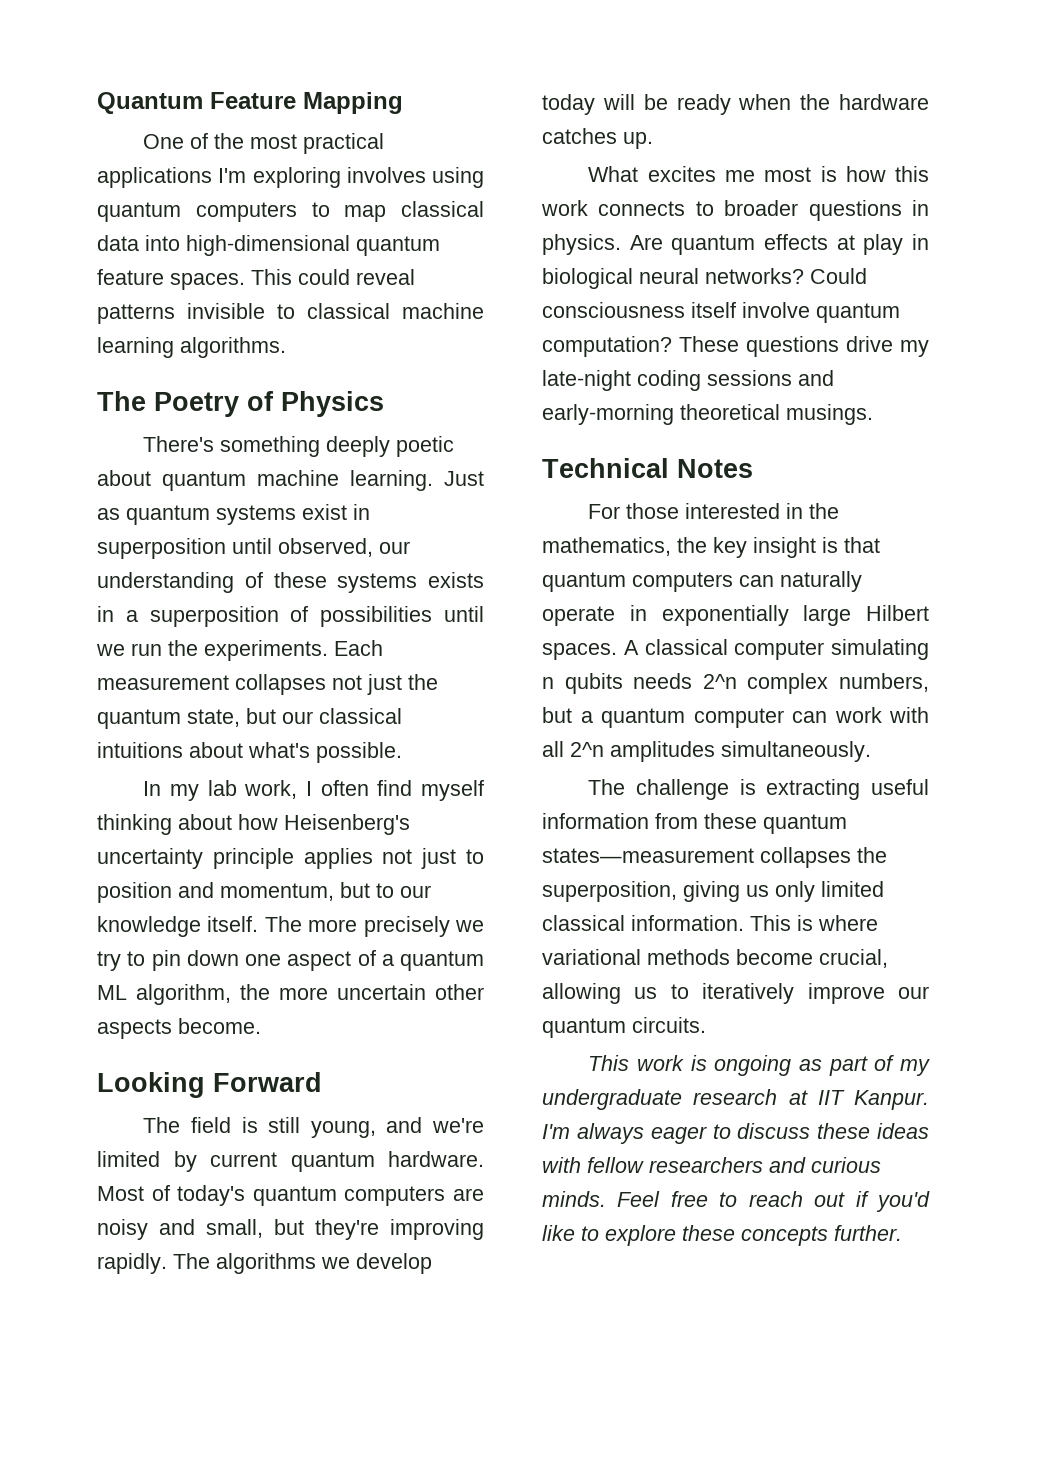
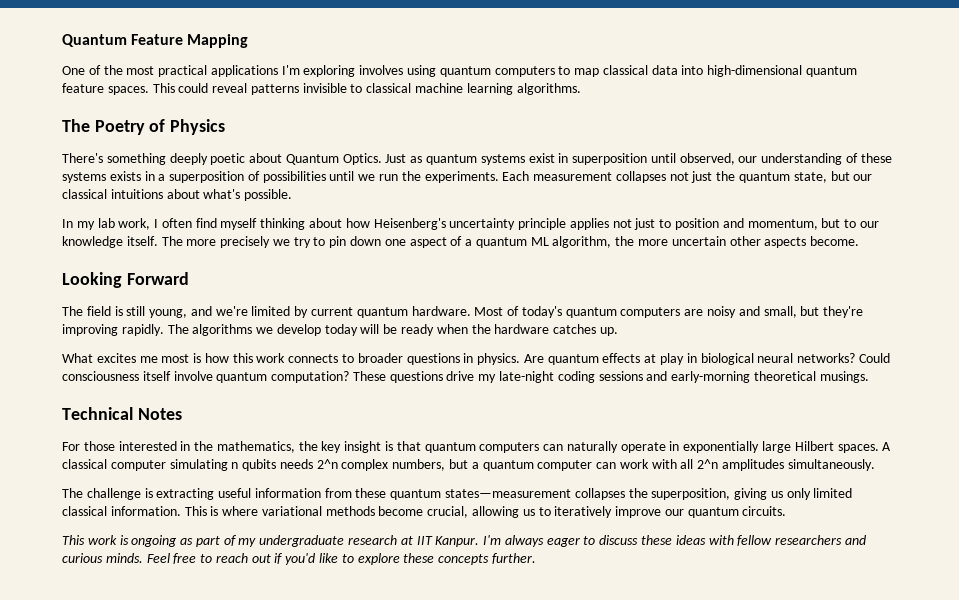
[162,470,433,491] quantum machine learning. -> [285,153,382,165] Quantum Optics.

